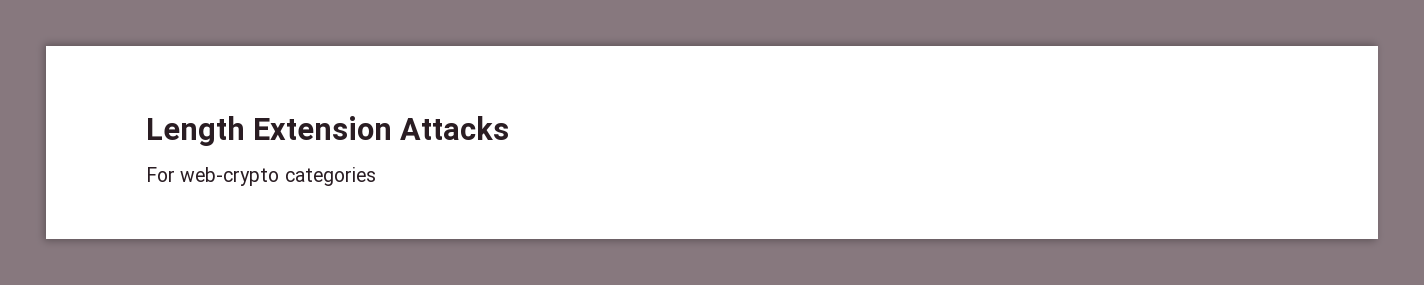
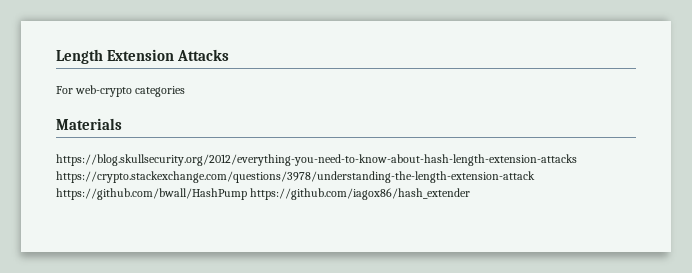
(376, 176) none -> [56,118,122,130] [56,154,577,166] [56,171,535,183] [56,188,471,200] // Materials // https://blog.skullsecurity.org/2012/everything-you-need-to-know-about-hash-length-extension-attacks https://crypto.stackexchange.com/questions/3978/understanding-the-length-extension-attack https://github.com/bwall/HashPump https://github.com/iagox86/hash_extender

